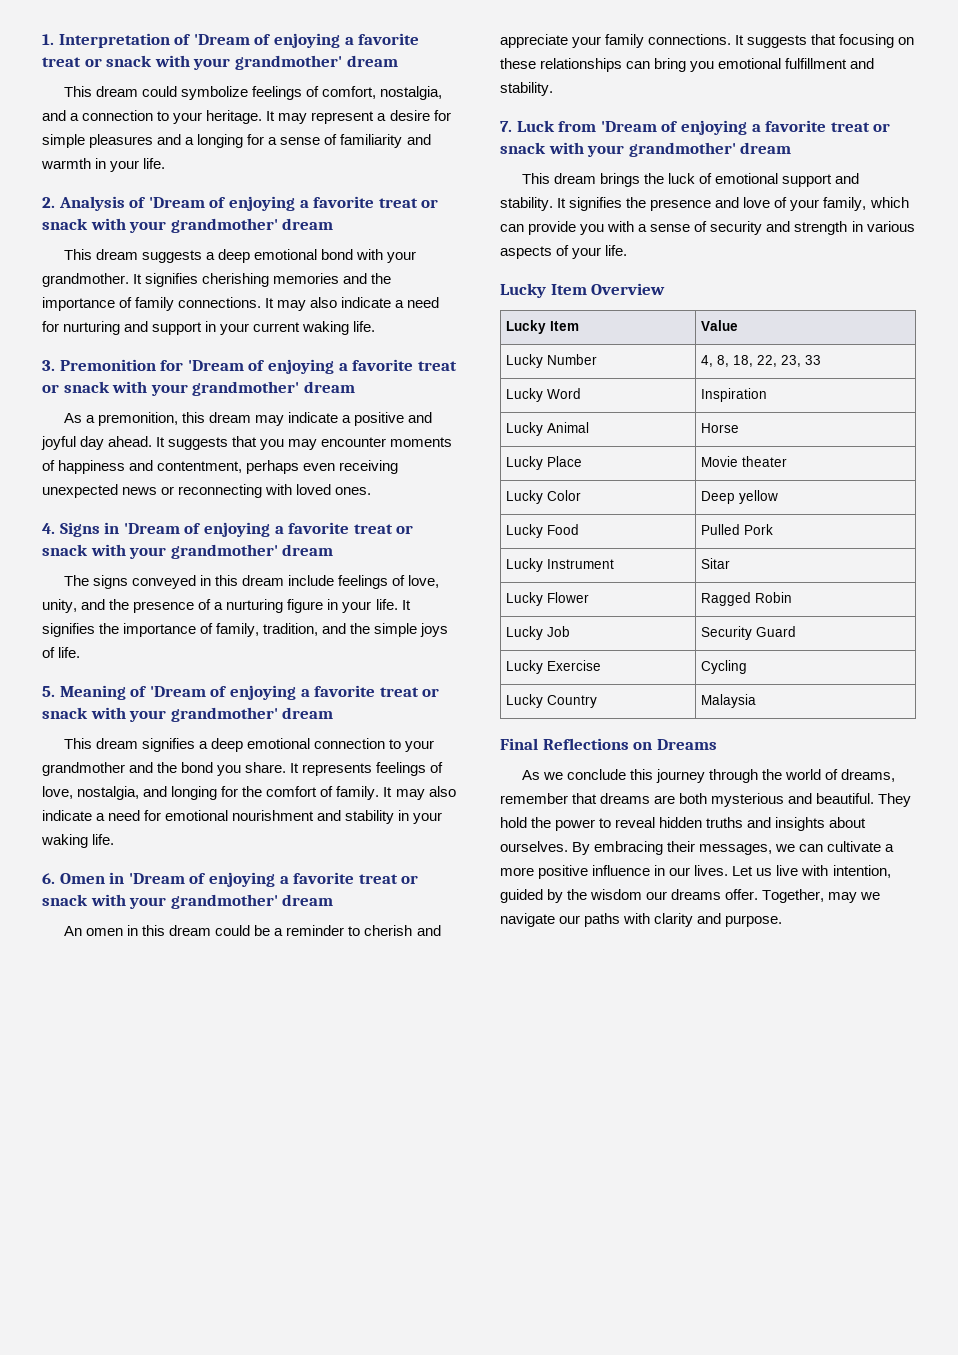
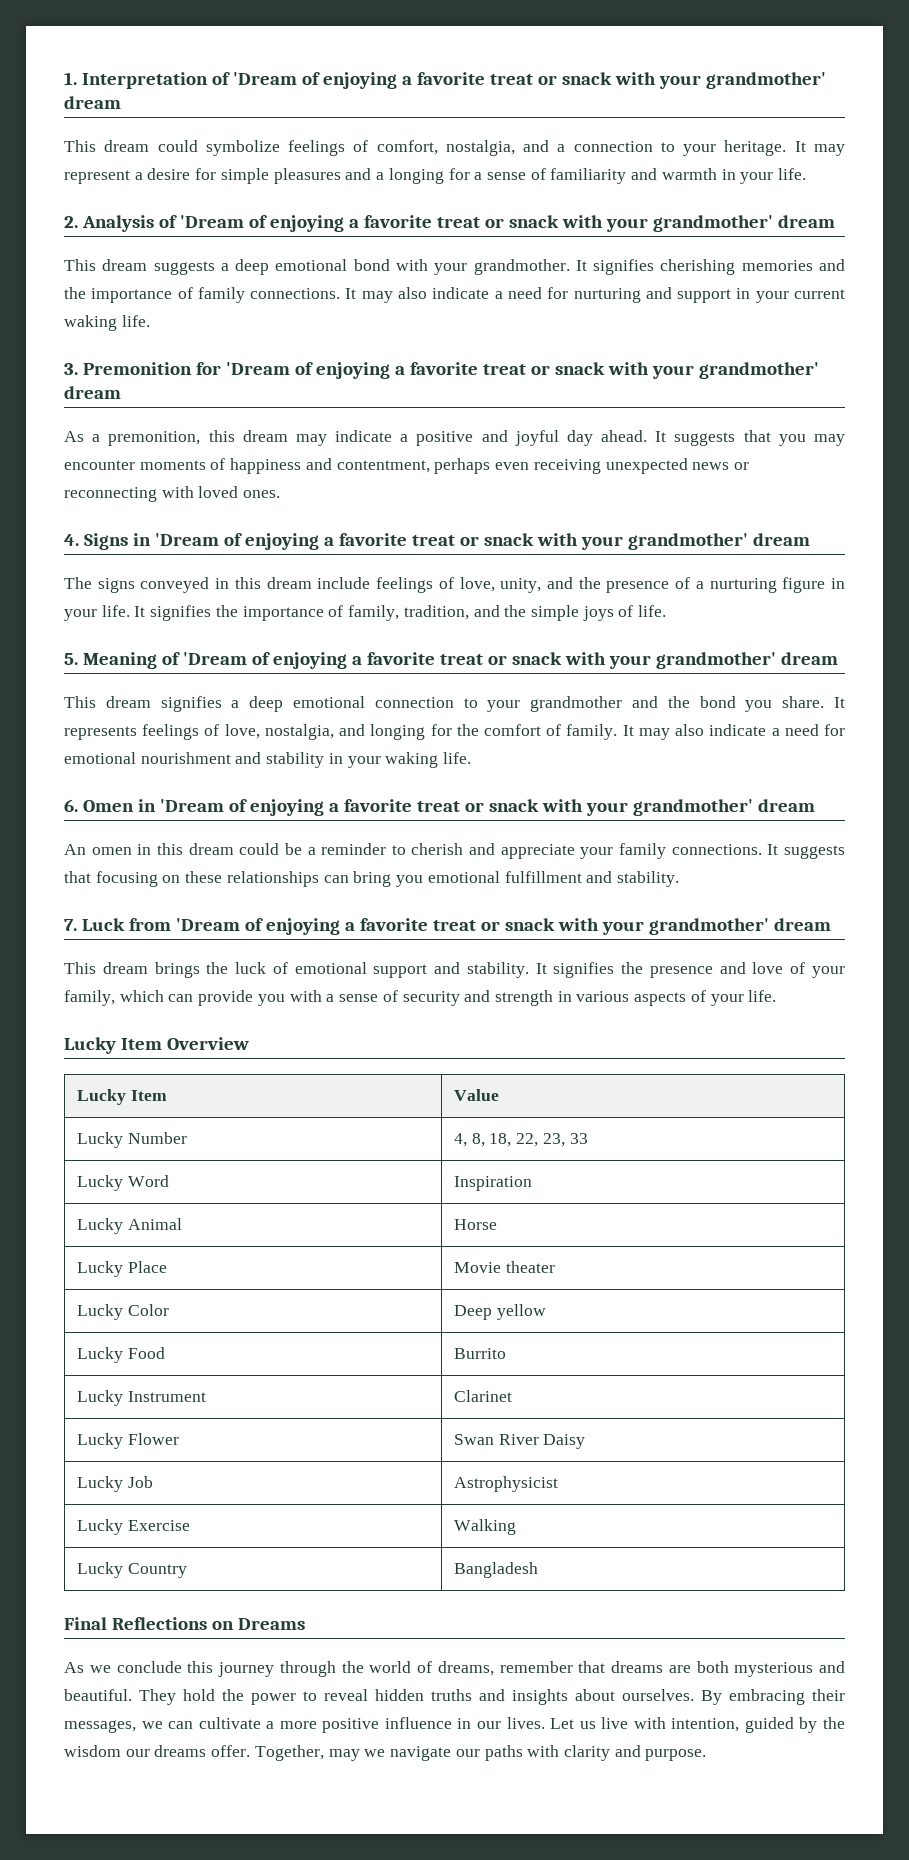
[701,524,774,535] Pulled Pork -> [453,1348,506,1359] Burrito
[701,558,731,569] Sitar -> [453,1390,512,1402] Clarinet
[701,592,793,606] Ragged Robin -> [453,1434,586,1449] Swan River Daisy
[701,626,797,640] Security Guard -> [453,1476,558,1492] Astrophysicist
[701,660,748,674] Cycling -> [453,1519,516,1535] Walking
[701,694,757,708] Malaysia -> [453,1562,538,1578] Bangladesh

